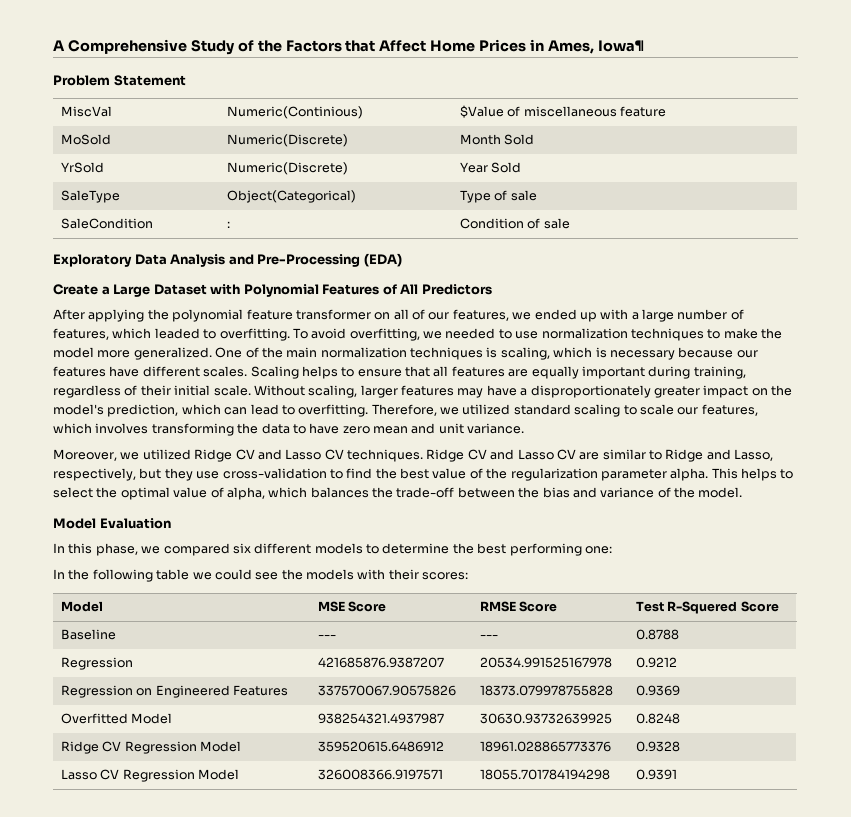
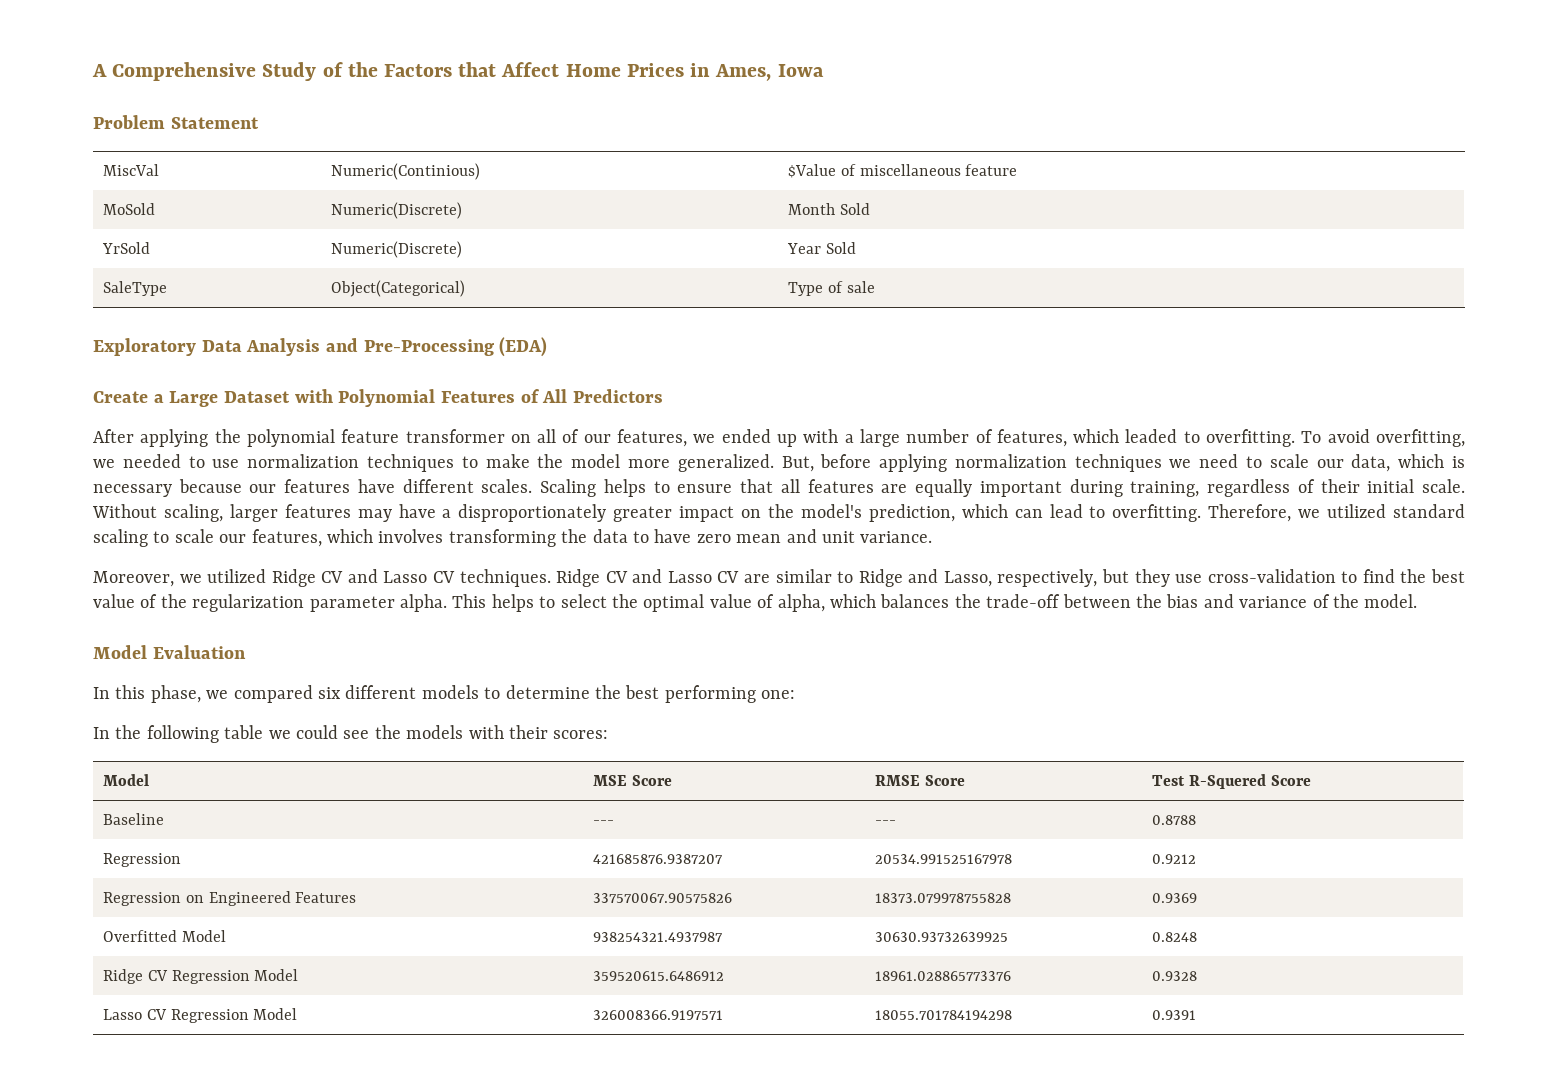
[597,40,644,52] Iowa¶ -> [777,64,824,77] Iowa
[60,218,153,229] [226,221,230,228] [459,218,570,229] // SaleCondition | : | Condition of sale -> (875, 287) none
[215,347,550,360] One of the main normalization techniques is scaling, -> [781,454,1391,472] But, before applying normalization techniques we need to scale our data,

